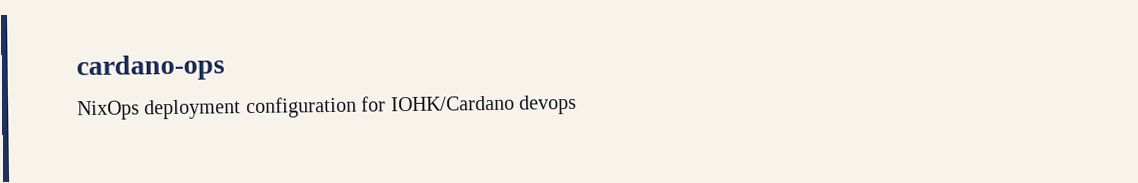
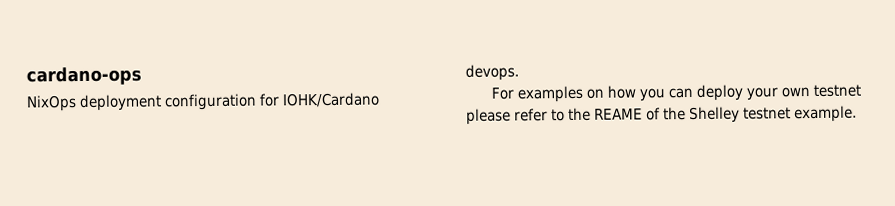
[519,94,577,115] devops -> [465,64,519,81] [490,84,861,103] [466,105,858,125] devops. // For examples on how you can deploy your own testnet please refer to the REAME of the Shelley testnet example.

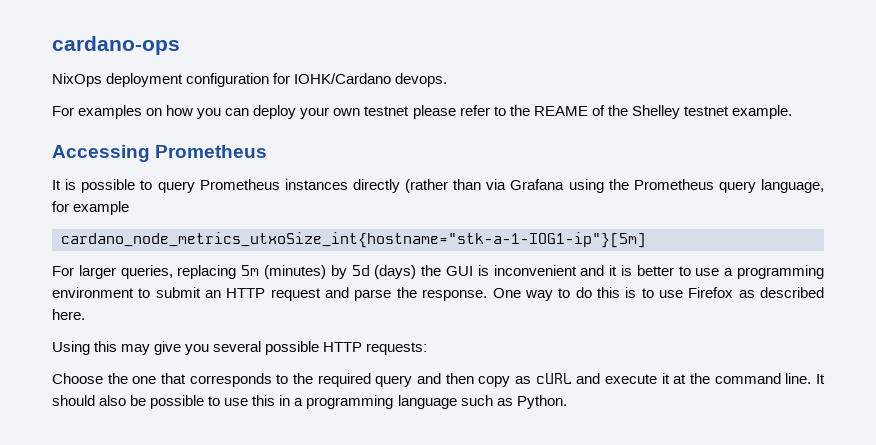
(858, 114) none -> [52,145,268,162] [52,179,824,193] [52,201,130,215] [61,232,646,248] [52,265,824,279] [52,287,825,301] [52,309,85,320] [52,341,428,355] [52,373,825,387] [52,395,567,409] // Accessing Prometheus // It is possible to query Prometheus instances directly (rather than via Grafana using the Prometheus query language, for example // cardano_node_metrics_utxoSize_int{hostname="stk-a-1-IOG1-ip"}[5m] // For larger queries, replacing 5m (minutes) by 5d (days) the GUI is inconvenient and it is better to use a programming environment to submit an HTTP request and parse the response. One way to do this is to use Firefox as described here. // Using this may give you several possible HTTP requests: // Choose the one that corresponds to the required query and then copy as cURL and execute it at the command line. It should also be possible to use this in a programming language such as Python.

